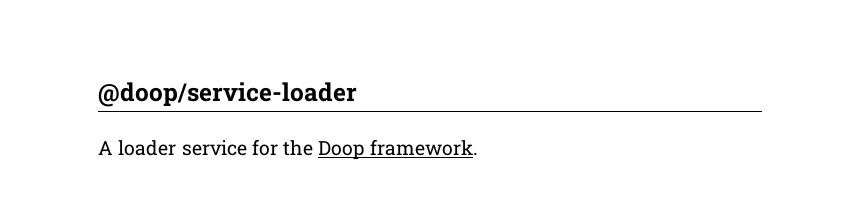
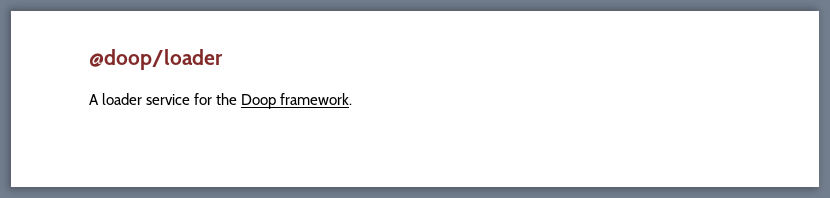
[98,82,357,107] @doop/service-loader -> [89,49,223,70] @doop/loader

